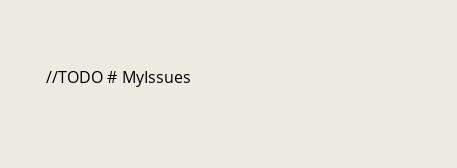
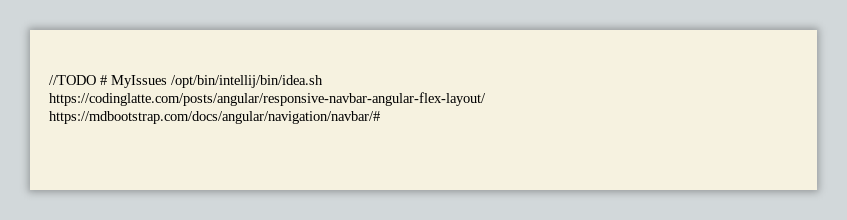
(191, 79) none -> [171,75,323,88] [49,92,486,106] [49,111,380,124] /opt/bin/intellij/bin/idea.sh https://codinglatte.com/posts/angular/responsive-navbar-angular-flex-layout/ https://mdbootstrap.com/docs/angular/navigation/navbar/#

